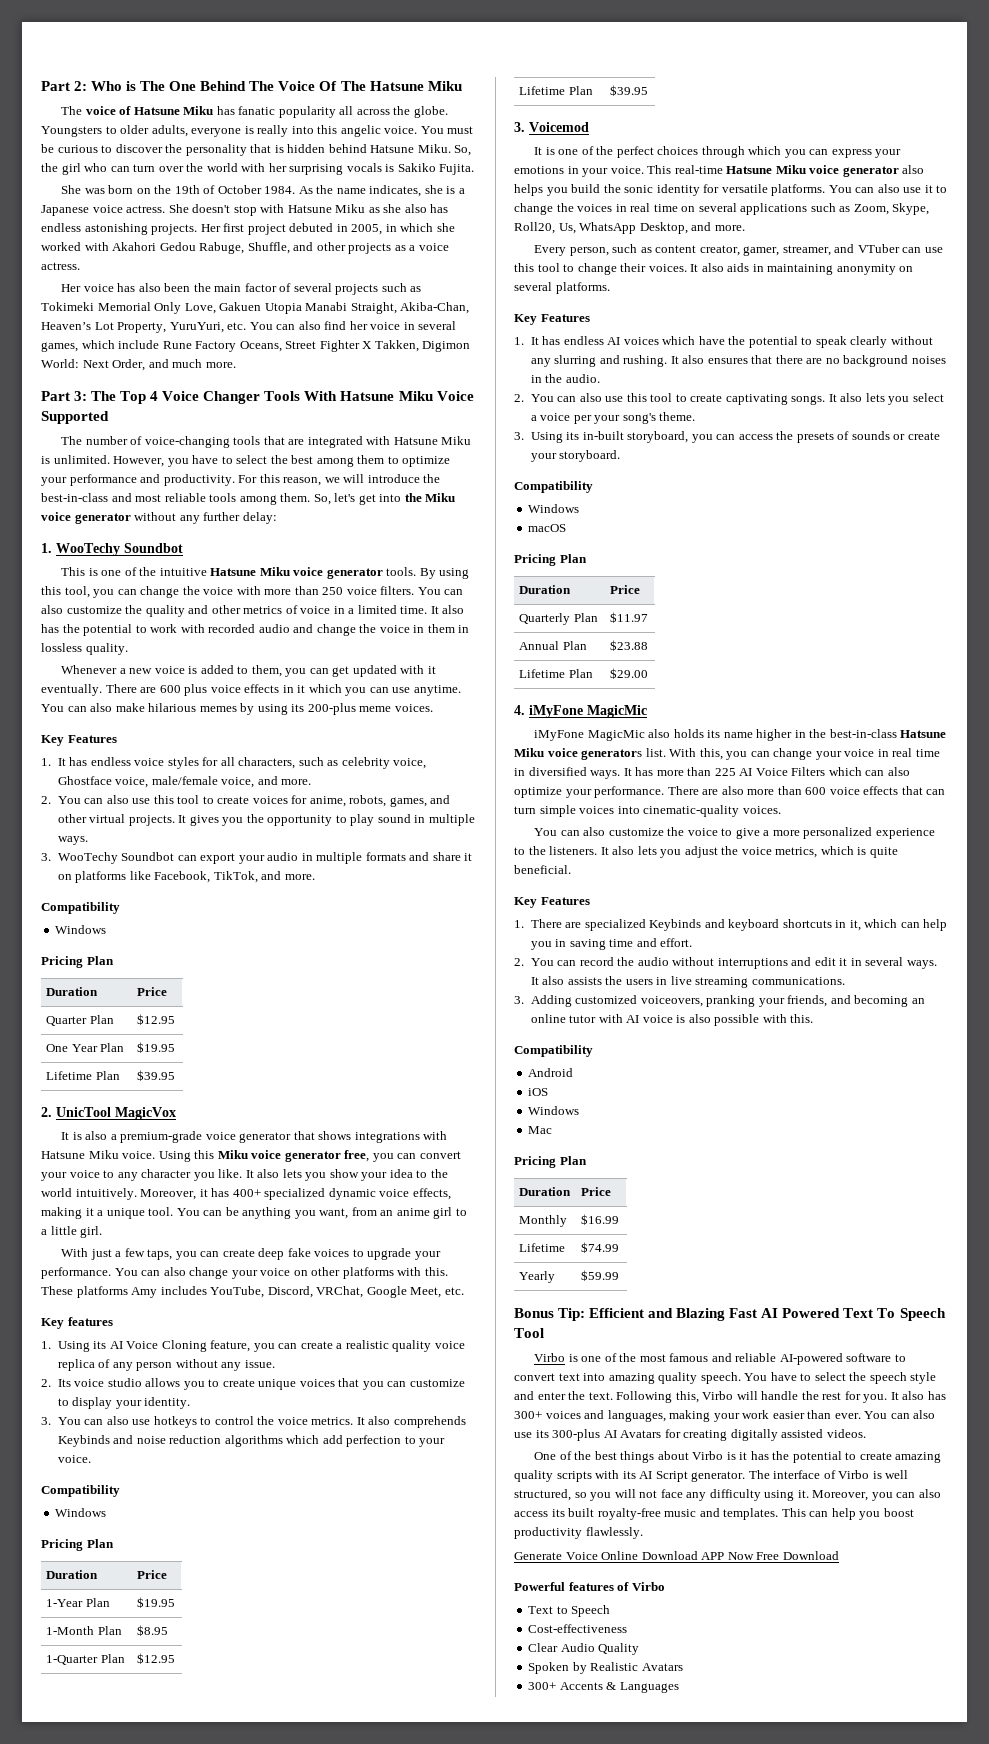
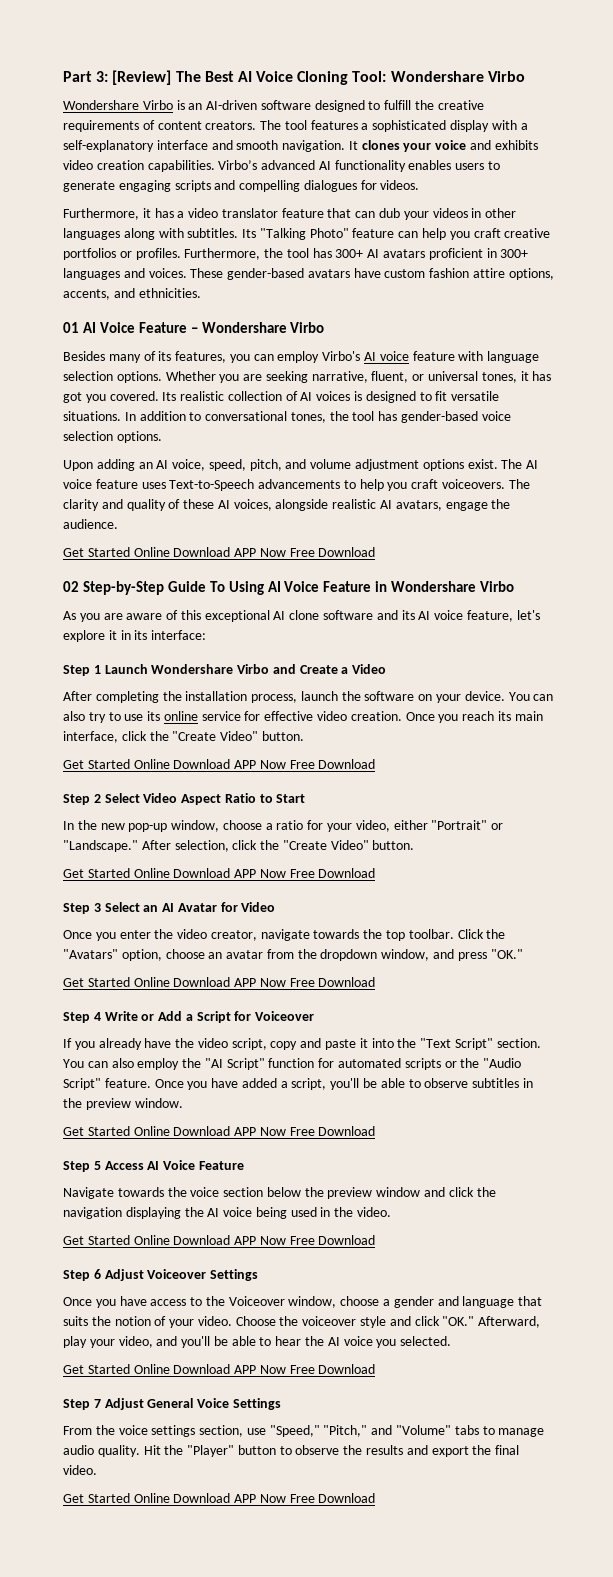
[41,81,462,91] [61,106,448,118] [41,125,474,137] [41,144,472,156] [41,163,475,175] [61,185,465,197] [41,204,449,216] [41,223,455,235] [41,242,449,254] [41,262,80,270] [61,283,422,295] [41,302,470,314] [41,321,457,333] [41,340,471,352] [41,359,236,371] [41,391,474,404] [41,411,109,424] [61,436,472,448] [41,455,451,467] [41,474,441,486] [41,493,456,505] [41,512,277,524] [41,543,183,556] [61,567,470,579] [41,586,464,598] [41,605,465,617] [41,624,470,636] [41,643,128,655] [61,665,436,677] [41,684,461,696] [41,703,433,715] [41,735,117,746] [41,757,427,769] [57,776,312,788] [41,795,451,807] [57,814,475,826] [57,836,88,845] [41,852,473,864] [57,871,315,883] [41,902,120,914] [55,925,107,934] [41,956,114,968] [46,987,99,996] [137,987,168,996] [46,1015,114,1026] [137,1014,176,1025] [46,1043,125,1052] [137,1042,176,1053] [46,1071,120,1080] [137,1070,176,1081] [41,1107,176,1120] [61,1131,448,1143] [41,1150,461,1162] [41,1169,448,1181] [41,1188,451,1200] [41,1207,467,1219] [41,1226,103,1238] [61,1248,441,1260] [41,1267,448,1279] [41,1286,464,1298] [41,1317,113,1329] [41,1340,465,1352] [57,1359,275,1371] [41,1378,465,1390] [57,1397,191,1409] [41,1416,466,1428] [57,1435,446,1447] [57,1455,91,1463] [41,1485,120,1497] [55,1508,107,1517] [41,1539,114,1551] [46,1570,99,1579] [137,1570,168,1579] [46,1598,110,1607] [137,1597,176,1608] [46,1626,122,1635] [137,1625,169,1636] [46,1654,125,1665] [137,1653,176,1664] [519,86,593,95] [610,85,649,96] [514,122,589,132] [534,146,902,158] [514,165,925,177] [514,184,948,196] [514,203,930,215] [514,222,745,234] [534,244,943,256] [514,263,914,275] [514,282,610,294] [514,314,590,325] [514,336,933,348] [530,355,946,367] [530,374,600,383] [514,393,944,405] [530,412,696,424] [514,431,940,443] [530,450,621,462] [514,481,593,493] [528,504,580,513] [528,524,567,532] [514,554,587,566] [519,585,572,594] [610,585,641,594] [519,613,598,625] [610,612,649,623] [519,641,587,650] [610,640,649,651] [519,669,593,678] [610,668,649,679] [514,705,647,718] [534,729,947,741] [514,748,940,760] [514,767,910,779] [514,786,946,798] [514,805,781,817] [534,827,935,839] [514,846,898,858] [514,865,571,874] [514,897,590,908] [514,919,948,931] [530,938,693,950] [514,957,937,969] [530,976,845,988] [514,995,925,1007] [530,1014,814,1026] [514,1045,593,1057] [528,1068,574,1077] [528,1088,549,1096] [528,1106,580,1115] [528,1126,553,1134] [514,1156,587,1168] [519,1187,572,1196] [581,1187,612,1196] [519,1215,568,1227] [581,1214,620,1225] [519,1243,566,1252] [581,1242,620,1253] [519,1271,556,1283] [581,1270,620,1281] [514,1308,946,1321] [514,1328,544,1338] [534,1353,906,1365] [514,1372,937,1384] [514,1391,946,1403] [514,1410,936,1422] [514,1429,866,1441] [534,1451,942,1463] [514,1470,909,1482] [514,1489,941,1501] [514,1508,914,1520] [514,1527,643,1539] [514,1551,839,1560] [514,1582,665,1591] [528,1605,611,1617] [528,1624,628,1633] [528,1643,640,1655] [528,1662,683,1674] [528,1682,679,1693] Part 2: Who is The One Behind The Voice Of The Hatsune Miku // The voice of Hatsune Miku has fanatic popularity all across the globe. Youngsters to older adults, everyone is really into this angelic voice. You must be curious to discover the personality that is hidden behind Hatsune Miku. So, the girl who can turn over the world with her surprising vocals is Sakiko Fujita. // She was born on the 19th of October 1984. As the name indicates, she is a Japanese voice actress. She doesn't stop with Hatsune Miku as she also has endless astonishing projects. Her first project debuted in 2005, in which she worked with Akahori Gedou Rabuge, Shuffle, and other projects as a voice actress. // Her voice has also been the main factor of several projects such as Tokimeki Memorial Only Love, Gakuen Utopia Manabi Straight, Akiba-Chan, Heaven’s Lot Property, YuruYuri, etc. You can also find her voice in several games, which include Rune Factory Oceans, Street Fighter X Takken, Digimon World: Next Order, and much more. // Part 3: The Top 4 Voice Changer Tools With Hatsune Miku Voice Supported // The number of voice-changing tools that are integrated with Hatsune Miku is unlimited. However, you have to select the best among them to optimize your performance and productivity. For this reason, we will introduce the best-in-class and most reliable tools among them. So, let's get into the Miku voice generator without any further delay: // 1. WooTechy Soundbot // This is one of the intuitive Hatsune Miku voice generator tools. By using this tool, you can change the voice with more than 250 voice filters. You can also customize the quality and other metrics of voice in a limited time. It also has the potential to work with recorded audio and change the voice in them in lossless quality. // Whenever a new voice is added to them, you can get updated with it eventually. There are 600 plus voice effects in it which you can use anytime. You can also make hilarious memes by using its 200-plus meme voices. // Key Features // 1. It has endless voice styles for all characters, such as celebrity voice, Ghostface voice, male/female voice, and more. // 2. You can also use this tool to create voices for anime, robots, games, and other virtual projects. It gives you the opportunity to play sound in multiple ways. // 3. WooTechy Soundbot can export your audio in multiple formats and share it on platforms like Facebook, TikTok, and more. // Compatibility // Windows // Pricing Plan // Duration | Price // Quarter Plan | $12.95 // One Year Plan | $19.95 // Lifetime Plan | $39.95 // 2. UnicTool MagicVox // It is also a premium-grade voice generator that shows integrations with Hatsune Miku voice. Using this Miku voice generator free, you can convert your voice to any character you like. It also lets you show your idea to the world intuitively. Moreover, it has 400+ specialized dynamic voice effects, making it a unique tool. You can be anything you want, from an anime girl to a little girl. // With just a few taps, you can create deep fake voices to upgrade your performance. You can also change your voice on other platforms with this. These platforms Amy includes YouTube, Discord, VRChat, Google Meet, etc. // Key features // 1. Using its AI Voice Cloning feature, you can create a realistic quality voice replica of any person without any issue. // 2. Its voice studio allows you to create unique voices that you can customize to display your identity. // 3. You can also use hotkeys to control the voice metrics. It also comprehends Keybinds and noise reduction algorithms which add perfection to your voice. // Compatibility // Windows // Pricing Plan // Duration | Price // 1-Year Plan | $19.95 // 1-Month Plan | $8.95 // 1-Quarter Plan | $12.95 // Lifetime Plan | $39.95 // 3. Voicemod // It is one of the perfect choices through which you can express your emotions in your voice. This real-time Hatsune Miku voice generator also helps you build the sonic identity for versatile platforms. You can also use it to change the voices in real time on several applications such as Zoom, Skype, Roll20, Us, WhatsApp Desktop, and more. // Every person, such as content creator, gamer, streamer, and VTuber can use this tool to change their voices. It also aids in maintaining anonymity on several platforms. // Key Features // 1. It has endless AI voices which have the potential to speak clearly without any slurring and rushing. It also ensures that there are no background noises in the audio. // 2. You can also use this tool to create captivating songs. It also lets you select a voice per your song's theme. // 3. Using its in-built storyboard, you can access the presets of sounds or create your storyboard. // Compatibility // Windows // macOS // Pricing Plan // Duration | Price // Quarterly Plan | $11.97 // Annual Plan | $23.88 // Lifetime Plan | $29.00 // 4. iMyFone MagicMic // iMyFone MagicMic also holds its name higher in the best-in-class Hatsune Miku voice generators list. With this, you can change your voice in real time in diversified ways. It has more than 225 AI Voice Filters which can also optimize your performance. There are also more than 600 voice effects that can turn simple voices into cinematic-quality voices. // You can also customize the voice to give a more personalized experience to the listeners. It also lets you adjust the voice metrics, which is quite beneficial. // Key Features // 1. There are specialized Keybinds and keyboard shortcuts in it, which can help you in saving time and effort. // 2. You can record the audio without interruptions and edit it in several ways. It also assists the users in live streaming communications. // 3. Adding customized voiceovers, pranking your friends, and becoming an online tutor with AI voice is also possible with this. // Compatibility // Android // iOS // Windows // Mac // Pricing Plan // Duration | Price // Monthly | $16.99 // Lifetime | $74.99 // Yearly | $59.99 // Bonus Tip: Efficient and Blazing Fast AI Powered Text To Speech Tool // Virbo is one of the most famous and reliable AI-powered software to convert text into amazing quality speech. You have to select the speech style and enter the text. Following this, Virbo will handle the rest for you. It also has 300+ voices and languages, making your work easier than ever. You can also use its 300-plus AI Avatars for creating digitally assisted videos. // One of the best things about Virbo is it has the potential to create amazing quality scripts with its AI Script generator. The interface of Virbo is well structured, so you will not face any difficulty using it. Moreover, you can also access its built royalty-free music and templates. This can help you boost productivity flawlessly. // Generate Voice Online Download APP Now Free Download // Powerful features of Virbo // Text to Speech // Cost-effectiveness // Clear Audio Quality // Spoken by Realistic Avatars // 300+ Accents & Languages -> [63,70,525,85] [63,100,484,112] [63,120,528,132] [63,140,538,152] [63,160,501,172] [63,180,420,192] [63,208,517,220] [63,228,551,240] [63,248,529,260] [63,268,554,280] [63,288,201,300] [63,322,325,333] [63,351,540,363] [63,371,552,383] [63,391,500,403] [63,411,511,423] [63,431,162,443] [63,459,539,471] [63,479,530,491] [63,499,511,511] [63,519,118,529] [63,547,376,557] [63,581,515,595] [63,610,540,622] [63,630,207,642] [63,664,387,676] [63,691,554,703] [63,711,543,723] [63,731,304,743] [63,759,376,769] [63,793,306,805] [63,820,504,832] [63,840,415,852] [63,868,376,878] [63,902,276,914] [63,929,506,941] [63,949,523,961] [63,977,376,987] [63,1011,315,1023] [63,1038,541,1050] [63,1058,522,1070] [63,1078,533,1090] [63,1098,183,1110] [63,1126,376,1136] [63,1160,244,1172] [63,1187,496,1199] [63,1207,392,1219] [63,1235,376,1245] [63,1269,259,1281] [63,1296,543,1308] [63,1316,541,1328] [63,1336,452,1348] [63,1364,376,1374] [63,1398,281,1410] [63,1425,545,1437] [63,1445,520,1457] [63,1465,97,1475] [63,1493,376,1503] Part 3: [Review] The Best AI Voice Cloning Tool: Wondershare Virbo // Wondershare Virbo is an AI-driven software designed to fulfill the creative requirements of content creators. The tool features a sophisticated display with a self-explanatory interface and smooth navigation. It clones your voice and exhibits video creation capabilities. Virbo’s advanced AI functionality enables users to generate engaging scripts and compelling dialogues for videos. // Furthermore, it has a video translator feature that can dub your videos in other languages along with subtitles. Its "Talking Photo" feature can help you craft creative portfolios or profiles. Furthermore, the tool has 300+ AI avatars proficient in 300+ languages and voices. These gender-based avatars have custom fashion attire options, accents, and ethnicities. // 01 AI Voice Feature – Wondershare Virbo // Besides many of its features, you can employ Virbo's AI voice feature with language selection options. Whether you are seeking narrative, fluent, or universal tones, it has got you covered. Its realistic collection of AI voices is designed to fit versatile situations. In addition to conversational tones, the tool has gender-based voice selection options. // Upon adding an AI voice, speed, pitch, and volume adjustment options exist. The AI voice feature uses Text-to-Speech advancements to help you craft voiceovers. The clarity and quality of these AI voices, alongside realistic AI avatars, engage the audience. // Get Started Online Download APP Now Free Download // 02 Step-by-Step Guide To Using AI Voice Feature in Wondershare Virbo // As you are aware of this exceptional AI clone software and its AI voice feature, let's explore it in its interface: // Step 1 Launch Wondershare Virbo and Create a Video // After completing the installation process, launch the software on your device. You can also try to use its online service for effective video creation. Once you reach its main interface, click the "Create Video" button. // Get Started Online Download APP Now Free Download // Step 2 Select Video Aspect Ratio to Start // In the new pop-up window, choose a ratio for your video, either "Portrait" or "Landscape." After selection, click the "Create Video" button. // Get Started Online Download APP Now Free Download // Step 3 Select an AI Avatar for Video // Once you enter the video creator, navigate towards the top toolbar. Click the "Avatars" option, choose an avatar from the dropdown window, and press "OK." // Get Started Online Download APP Now Free Download // Step 4 Write or Add a Script for Voiceover // If you already have the video script, copy and paste it into the "Text Script" section. You can also employ the "AI Script" function for automated scripts or the "Audio Script" feature. Once you have added a script, you'll be able to observe subtitles in the preview window. // Get Started Online Download APP Now Free Download // Step 5 Access AI Voice Feature // Navigate towards the voice section below the preview window and click the navigation displaying the AI voice being used in the video. // Get Started Online Download APP Now Free Download // Step 6 Adjust Voiceover Settings // Once you have access to the Voiceover window, choose a gender and language that suits the notion of your video. Choose the voiceover style and click "OK." Afterward, play your video, and you'll be able to hear the AI voice you selected. // Get Started Online Download APP Now Free Download // Step 7 Adjust General Voice Settings // From the voice settings section, use "Speed," "Pitch," and "Volume" tabs to manage audio quality. Hit the "Player" button to observe the results and export the final video. // Get Started Online Download APP Now Free Download

